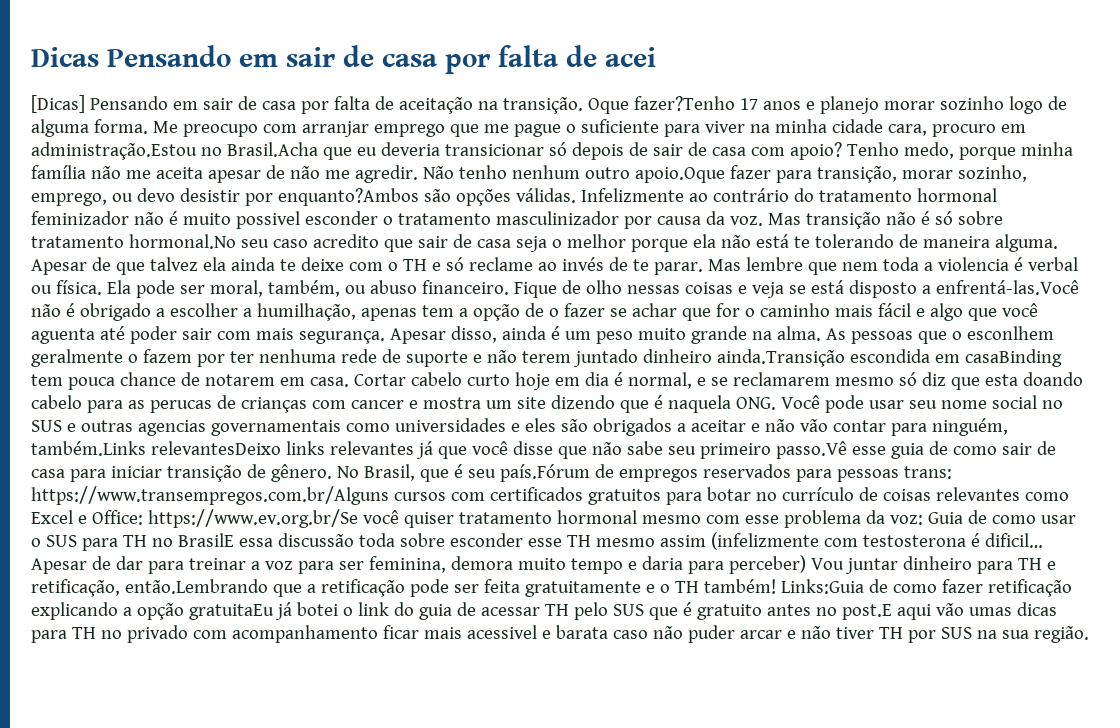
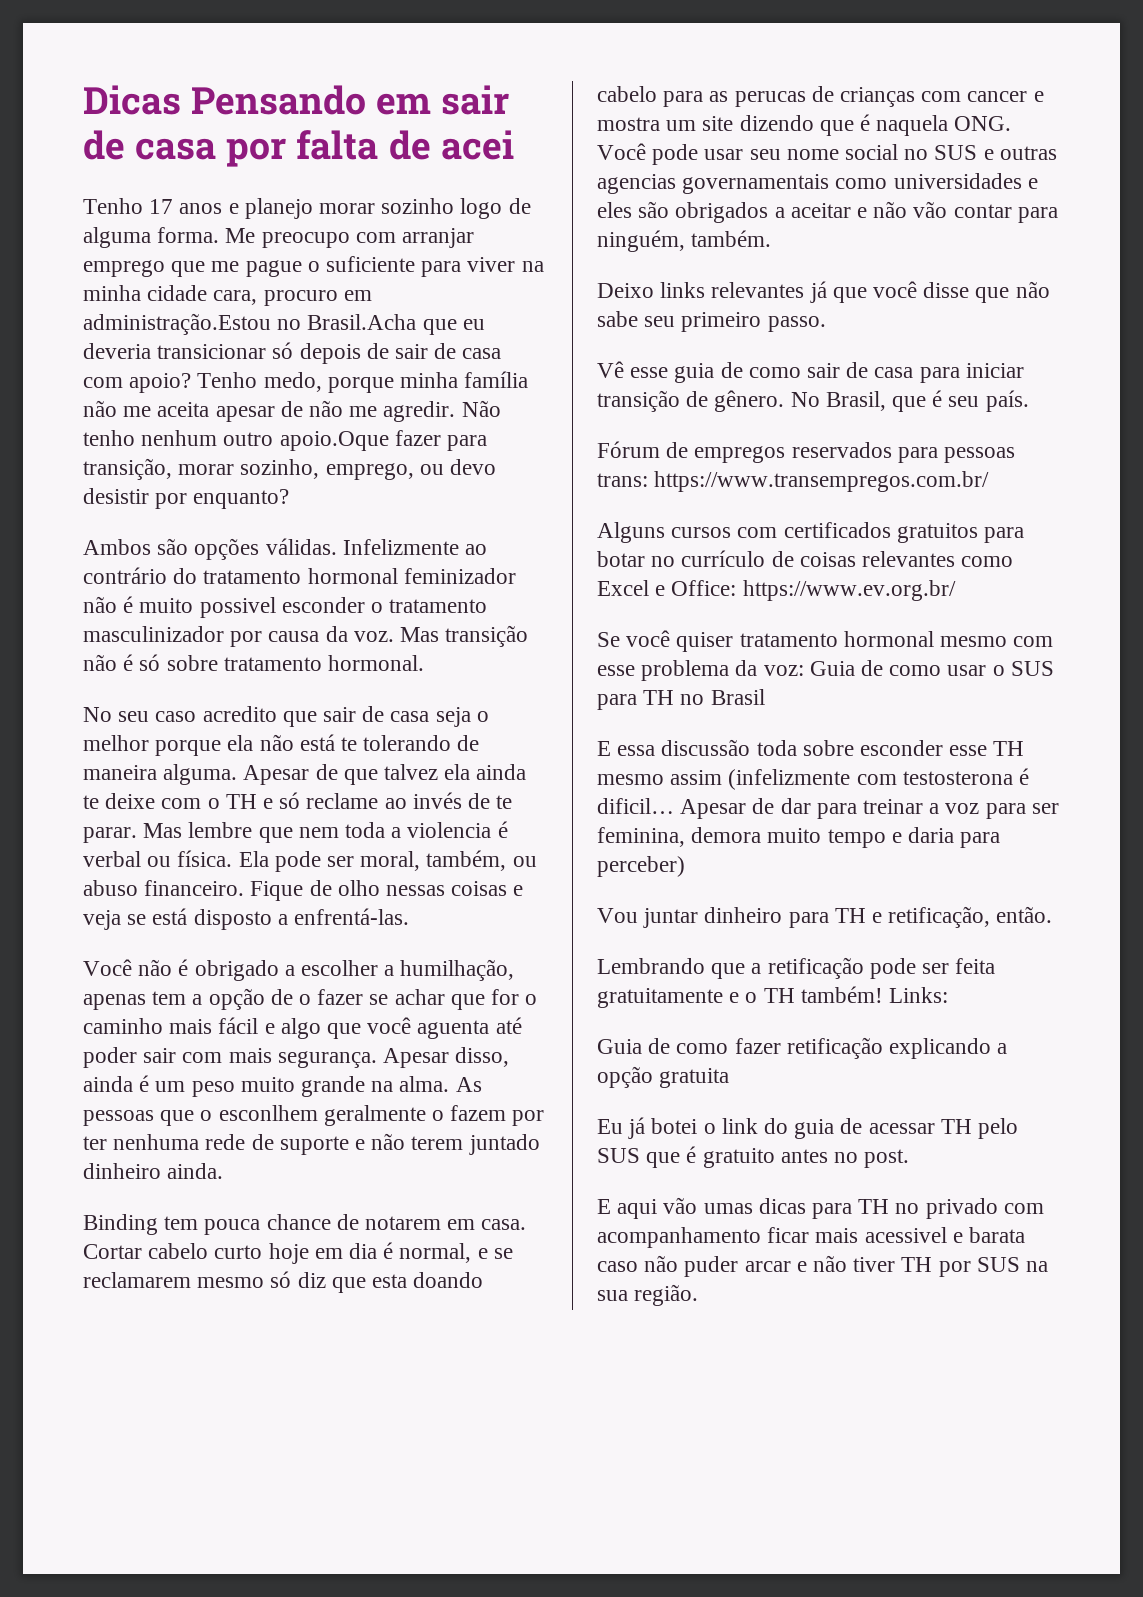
[31,95,735,114] [Dicas] Pensando em sair de casa por falta de aceitação na transição. Oque fazer?Tenho -> [83,198,143,214] Tenho
[277,188,419,206] enquanto?Ambos -> [193,489,290,509] [83,539,151,555] enquanto? // Ambos
[128,234,236,249] hormonal.No -> [328,655,425,671] [83,707,112,722] hormonal. // No
[935,280,1079,295] enfrentá-las.Você -> [294,908,410,925] [83,959,132,976] enfrentá-las. // Você
[716,349,1062,367] ainda.Transição escondida em casaBinding -> [167,1163,224,1179] [83,1214,158,1235] ainda. // Binding
[31,441,281,456] também.Links relevantesDeixo -> [691,230,772,247] [597,283,654,298] também. // Deixo
[775,441,847,459] passo.Vê -> [767,316,826,332] [597,361,624,378] passo. // Vê
[499,464,590,482] país.Fórum -> [985,390,1029,412] [597,441,660,458] país. // Fórum
[31,486,389,505] https://www.transempregos.com.br/Alguns -> [654,471,990,492] [597,522,665,543] https://www.transempregos.com.br/ // Alguns
[147,509,358,528] https://www.ev.org.br/Se -> [742,580,956,601] [597,632,620,647] https://www.ev.org.br/ // Se
[177,533,234,547] BrasilE -> [710,689,765,705] [597,741,611,756] Brasil // E
(806, 564) none -> (685, 866) //
[124,579,268,594] então.Lembrando -> [996,906,1053,923] [597,958,705,974] então. // Lembrando
[780,579,864,594] Links:Guia -> [889,987,949,1003] [597,1039,642,1054] Links: // Guia
[188,604,274,620] gratuitaEu -> [659,1068,730,1088] [597,1119,623,1134] gratuita // Eu
[841,604,892,620] post.E -> [864,1149,910,1168] [597,1199,611,1214] post. // E

